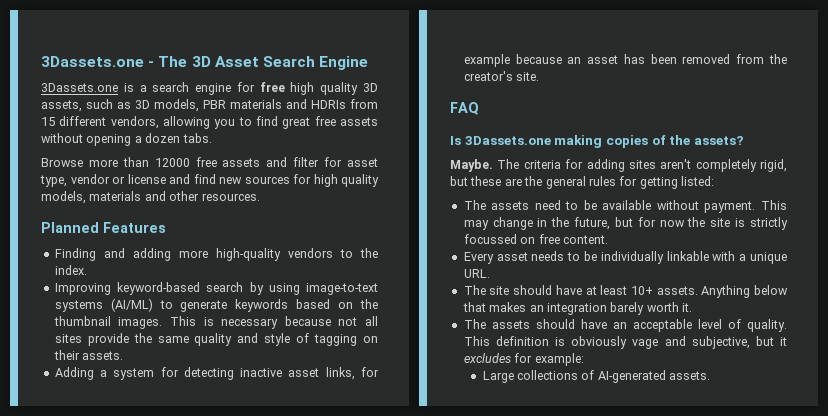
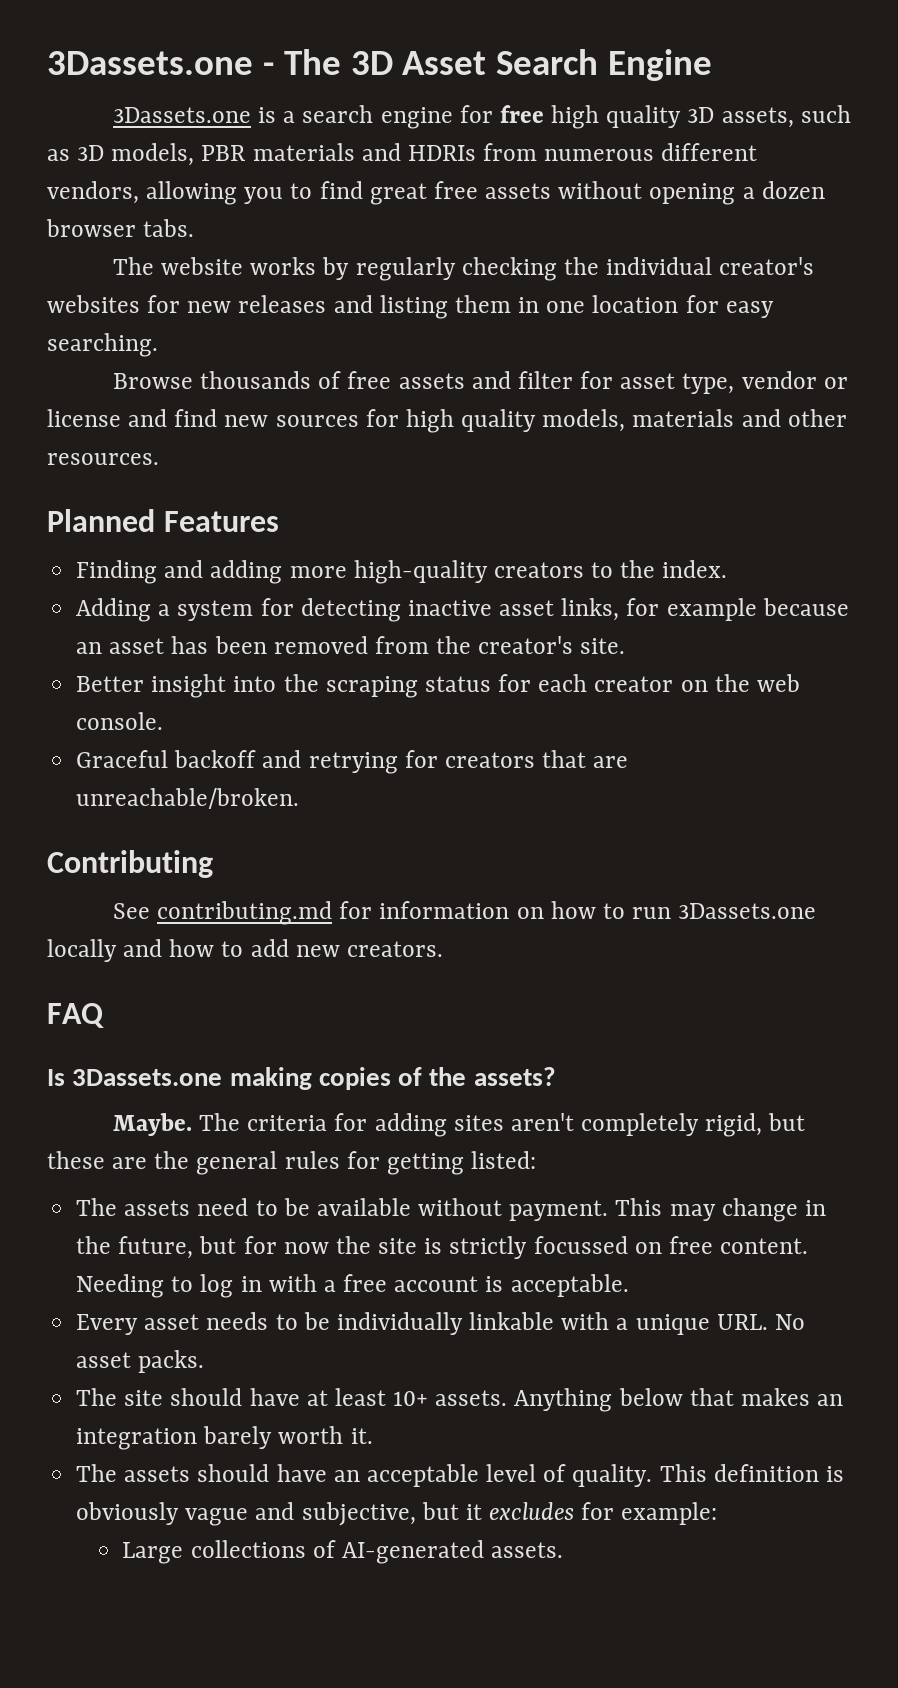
[41,117,55,126] 15 -> [544,149,655,161] numerous
(181, 138) none -> [46,219,136,237] browser
[41,157,190,167] Browse more than 12000 -> [112,257,815,281] [47,295,774,319] [47,333,158,357] [112,371,342,389] The website works by regularly checking the individual creator's websites for new releases and listing them in one location for easy searching. // Browse thousands of
[287,248,333,258] vendors -> [493,562,584,578] creators
[54,282,378,295] [54,298,378,312] [53,316,378,329] [54,333,378,346] [53,350,124,360] // Improving keyword-based search by using image-to-text systems (AI/ML) to generate keywords based on the thumbnail images. This is necessary because not all sites provide the same quality and style of tagging on their assets. -> (728, 569) none
(540, 76) none -> [76,674,800,698] [76,712,164,730] [76,750,629,774] [76,788,300,809] [47,850,213,878] [112,901,817,925] [47,939,443,962] // Better insight into the scraping status for each creator on the web console. // Graceful backoff and retrying for creators that are unreachable/broken. // Contributing // See contributing.md for information on how to run 3Dassets.one locally and how to add new creators.
(608, 239) none -> [76,1274,629,1298] Needing to log in with a free account is acceptable.
(490, 273) none -> [774,1314,805,1330] [76,1350,205,1373] No asset packs.
[632,339,659,349] vage -> [185,1508,249,1526] vague

